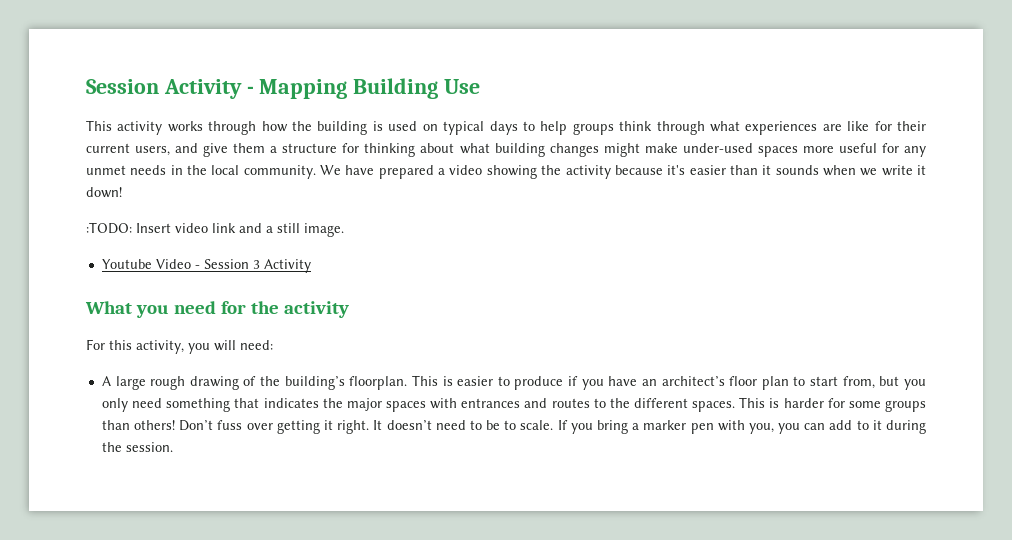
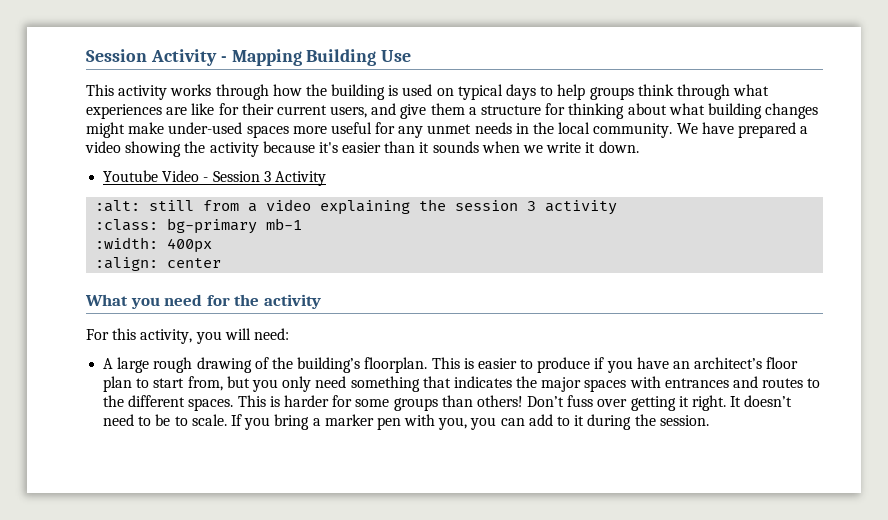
[86,187,122,198] [86,222,344,237] down! // :TODO: Insert video link and a still image. -> [598,141,639,153] down.
(311, 266) none -> [95,199,618,215] [95,218,303,234] [95,237,213,253] [95,257,222,271] // :alt: still from a video explaining the session 3 activity // :class: bg-primary mb-1 // :width: 400px // :align: center

